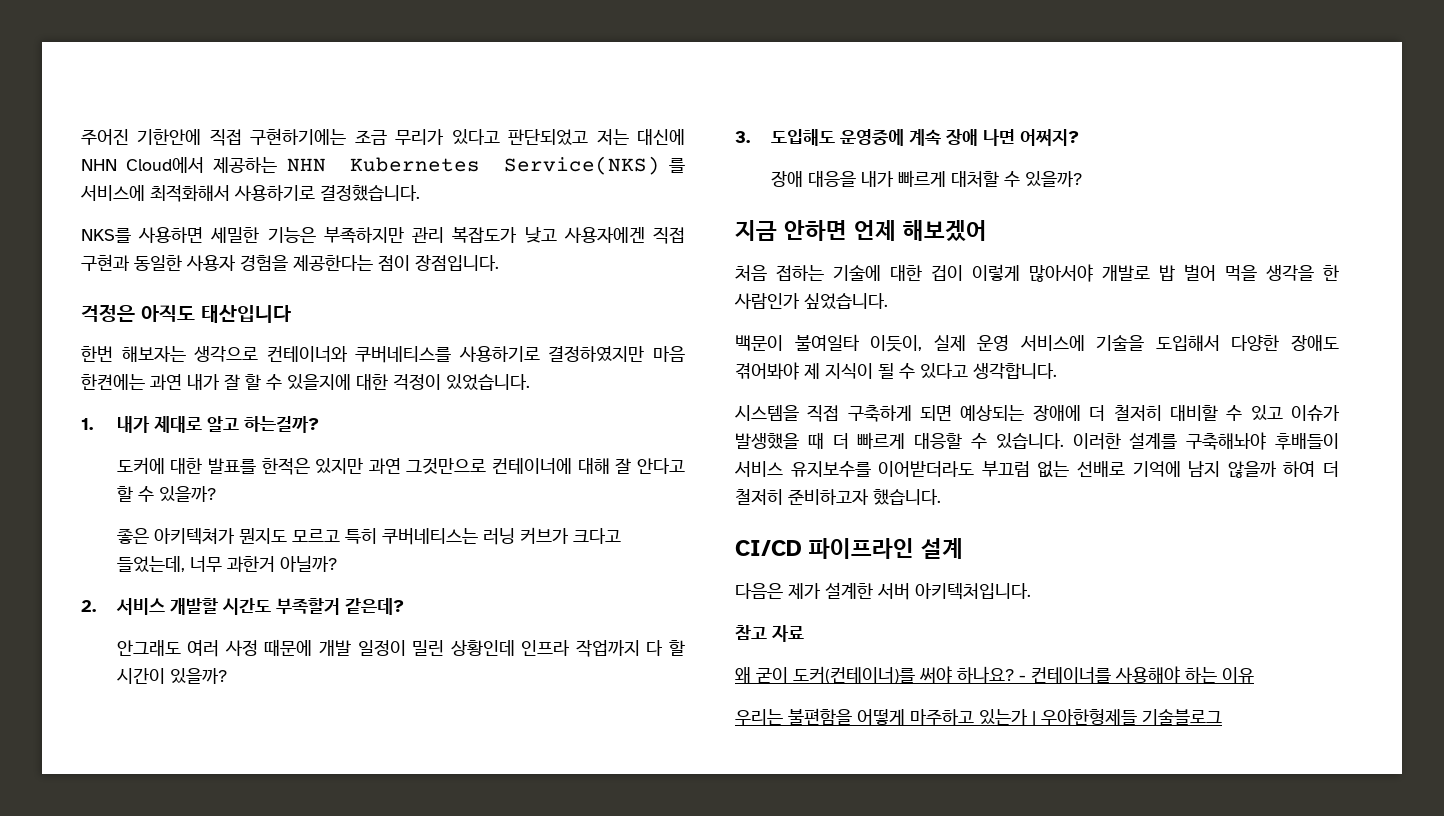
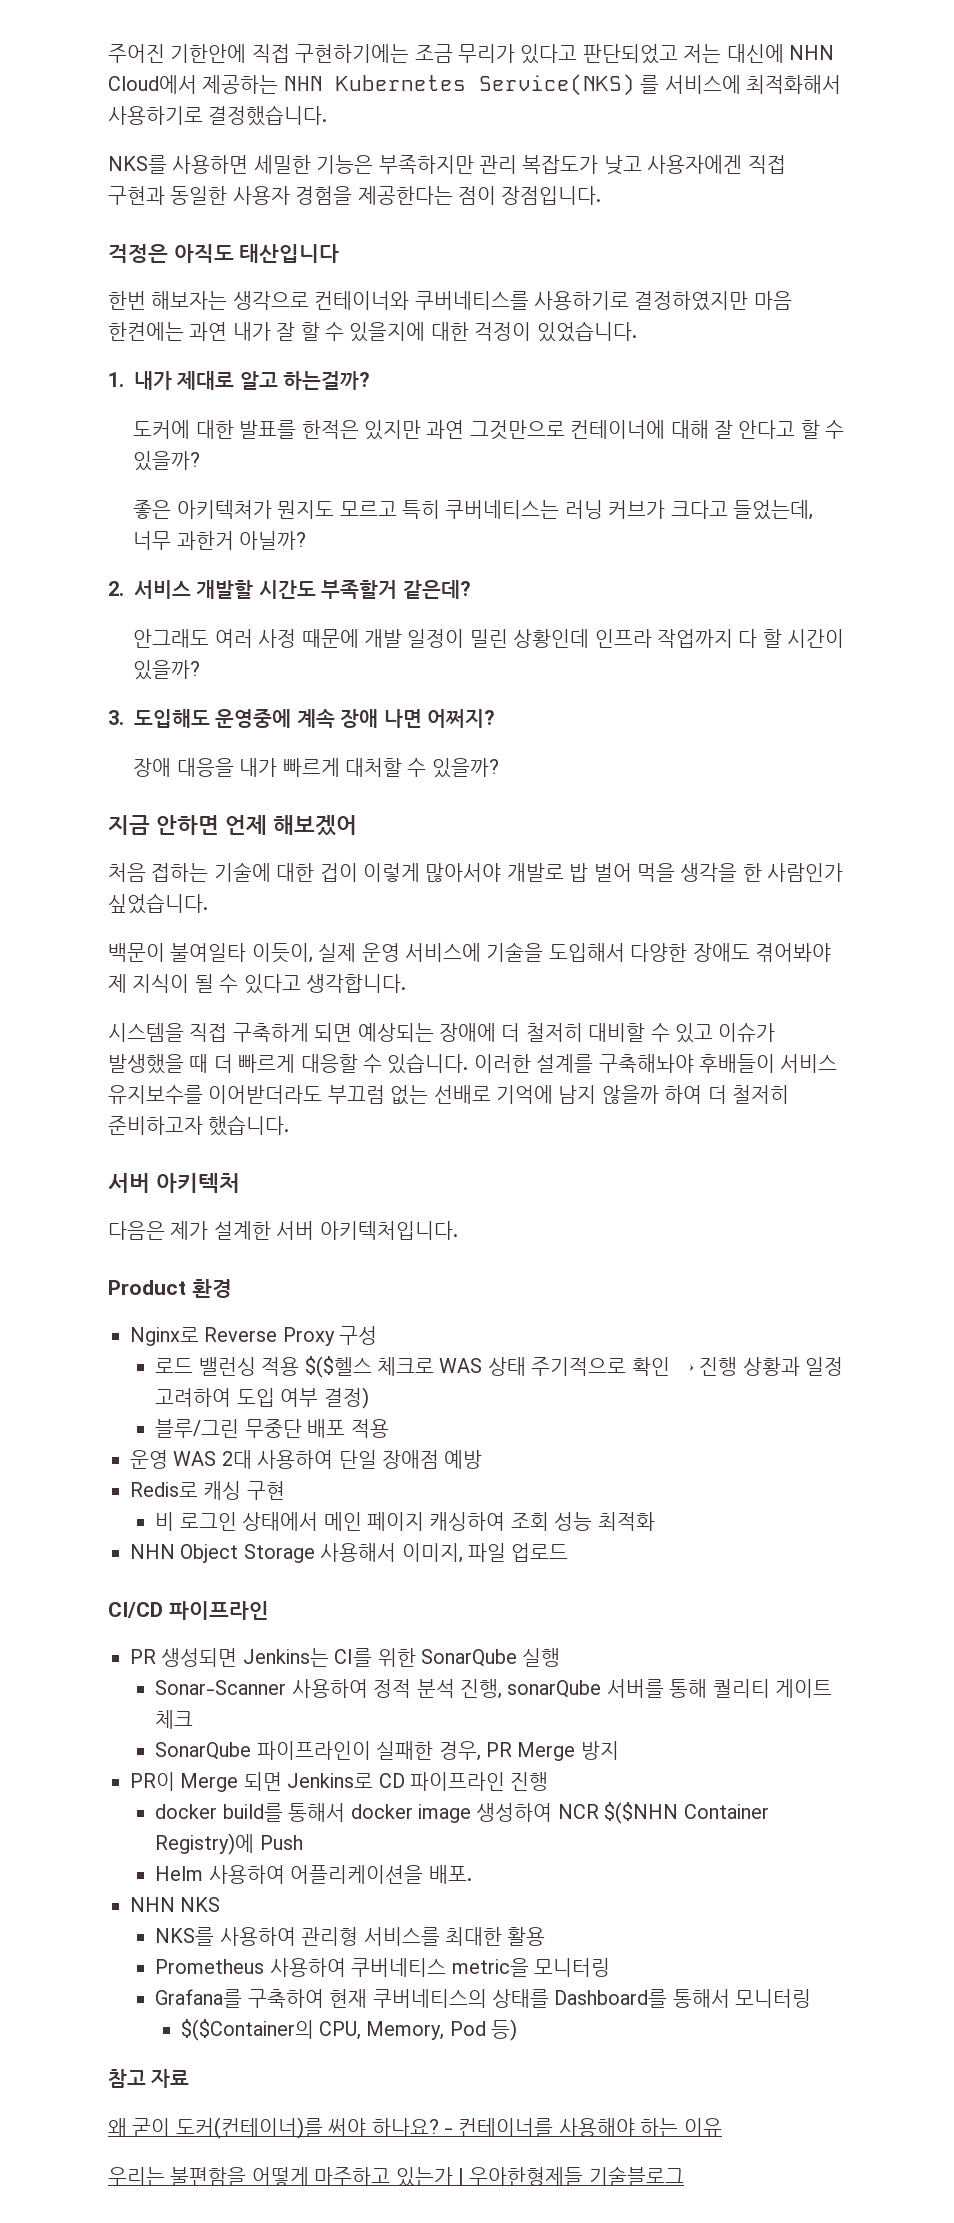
[735,538,963,559] CI/CD 파이프라인 설계 -> [108,1173,240,1193] 서버 아키텍처
(1031, 591) none -> [108,1279,232,1298] [130,1326,378,1346] [155,1356,844,1378] [155,1387,369,1409] [155,1419,389,1438] [130,1450,483,1469] [130,1481,285,1500] [155,1512,655,1531] [130,1543,569,1563] [108,1601,269,1620] [130,1648,561,1667] [155,1679,832,1699] [155,1710,194,1729] [155,1741,619,1761] [130,1772,549,1792] [155,1802,769,1824] [155,1833,303,1855] [155,1865,472,1884] [130,1897,221,1912] [155,1927,546,1946] [155,1958,610,1977] [155,1989,812,2008] [180,2019,518,2041] // Product 환경 // Nginx로 Reverse Proxy 구성 // 로드 밸런싱 적용 $($헬스 체크로 WAS 상태 주기적으로 확인 → 진행 상황과 일정 고려하여 도입 여부 결정) // 블루/그린 무중단 배포 적용 // 운영 WAS 2대 사용하여 단일 장애점 예방 // Redis로 캐싱 구현 // 비 로그인 상태에서 메인 페이지 캐싱하여 조회 성능 최적화 // NHN Object Storage 사용해서 이미지, 파일 업로드 // CI/CD 파이프라인 // PR 생성되면 Jenkins는 CI를 위한 SonarQube 실행 // Sonar-Scanner 사용하여 정적 분석 진행, sonarQube 서버를 통해 퀄리티 게이트 체크 // SonarQube 파이프라인이 실패한 경우, PR Merge 방지 // PR이 Merge 되면 Jenkins로 CD 파이프라인 진행 // docker build를 통해서 docker image 생성하여 NCR $($NHN Container Registry)에 Push // Helm 사용하여 어플리케이션을 배포. // NHN NKS // NKS를 사용하여 관리형 서비스를 최대한 활용 // Prometheus 사용하여 쿠버네티스 metric을 모니터링 // Grafana를 구축하여 현재 쿠버네티스의 상태를 Dashboard를 통해서 모니터링 // $($Container의 CPU, Memory, Pod 등)

